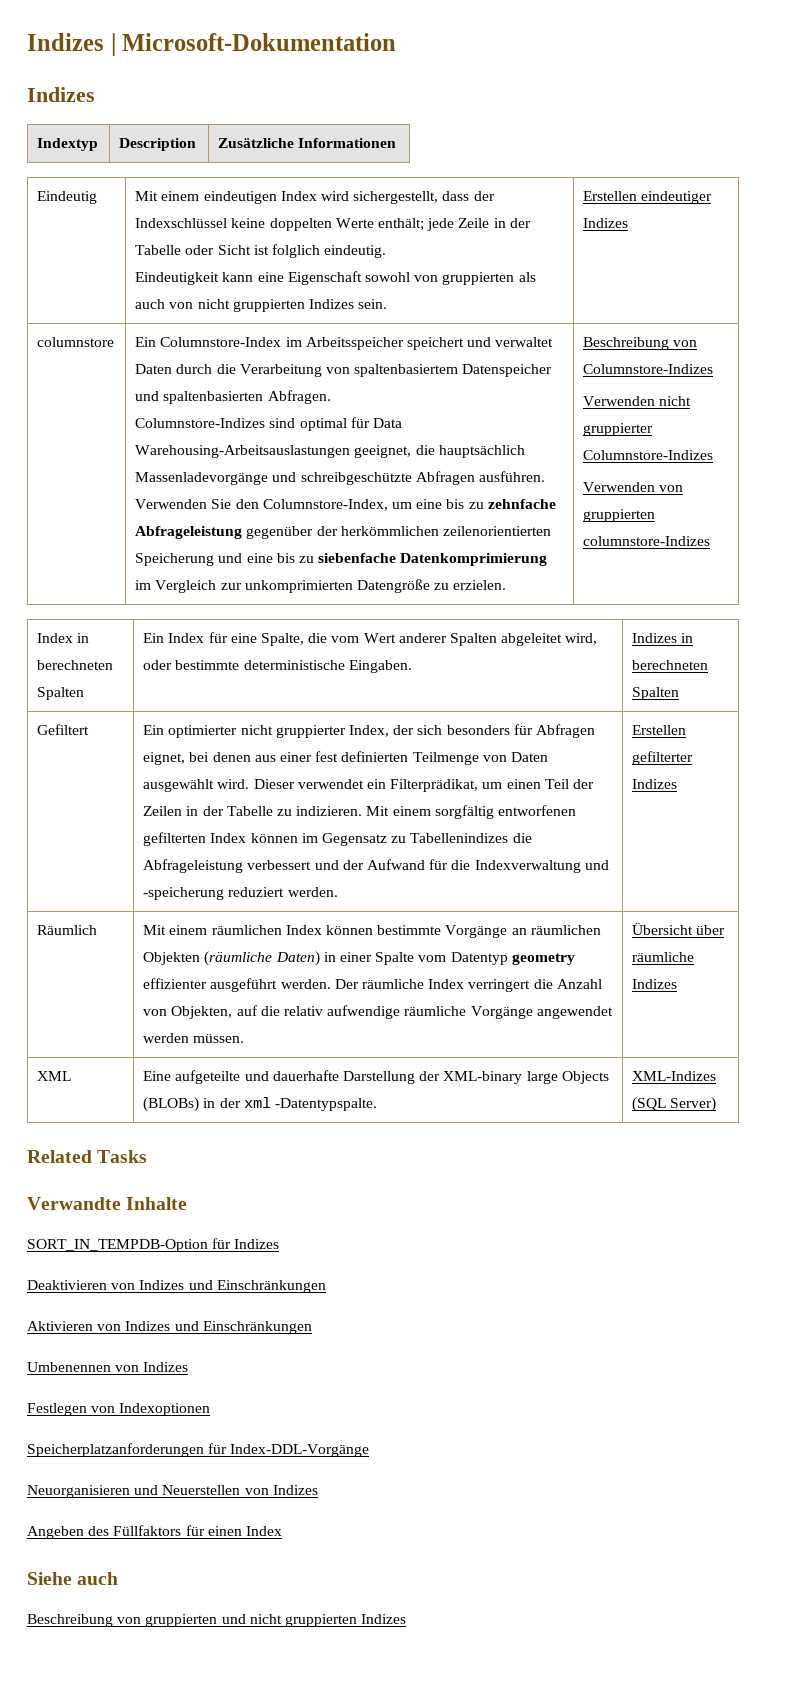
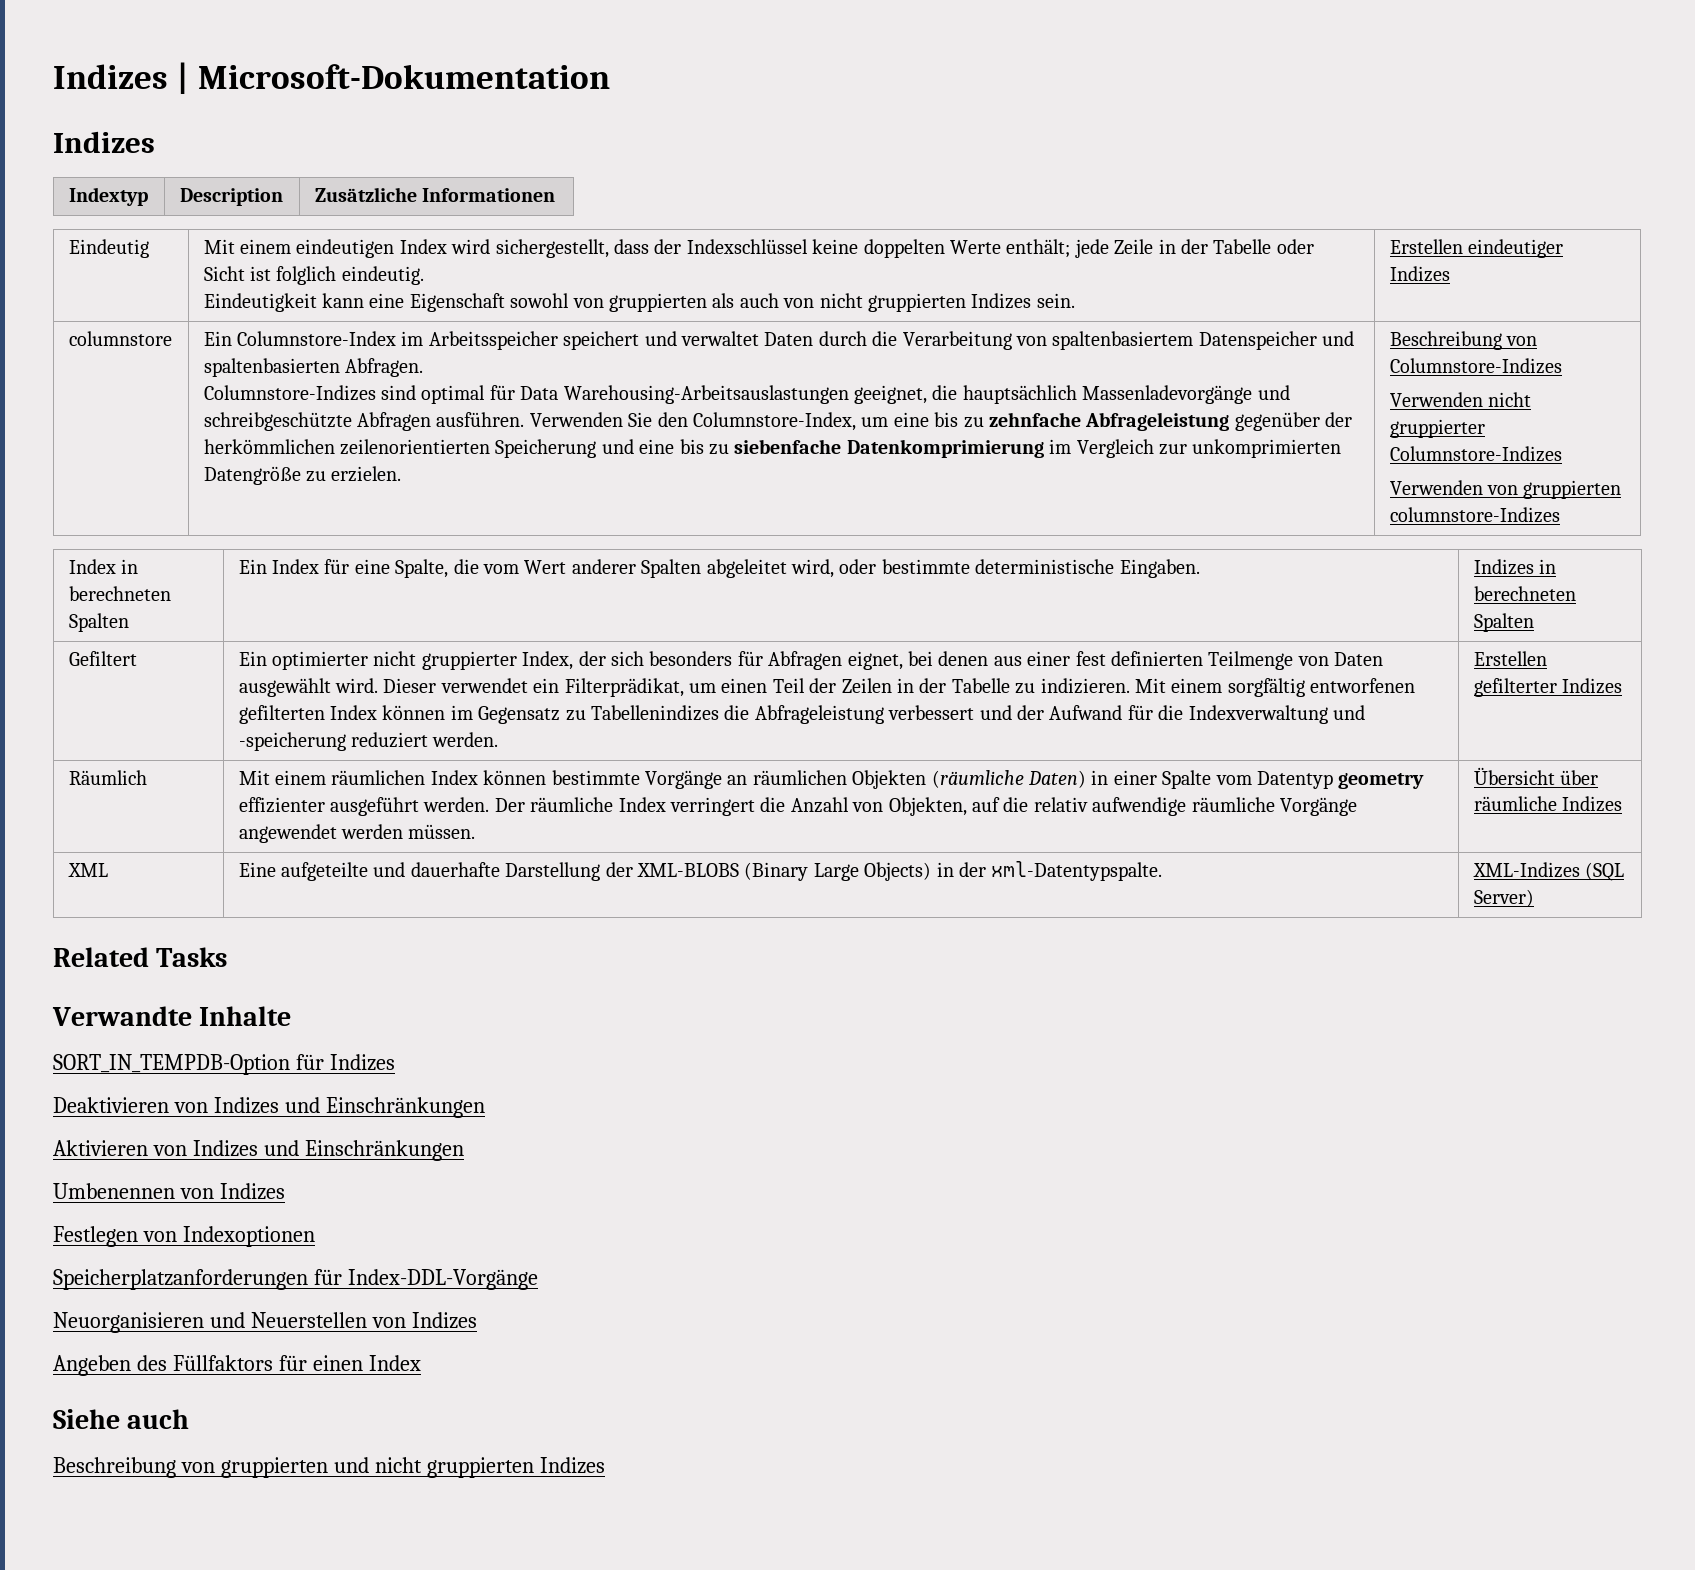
[443,1071,609,1084] [143,1097,378,1112] XML-binary large Objects (BLOBs) in der xml -Datentypspalte. -> [636,861,1163,881] XML-BLOBS (Binary Large Objects) in der xml-Datentypspalte.

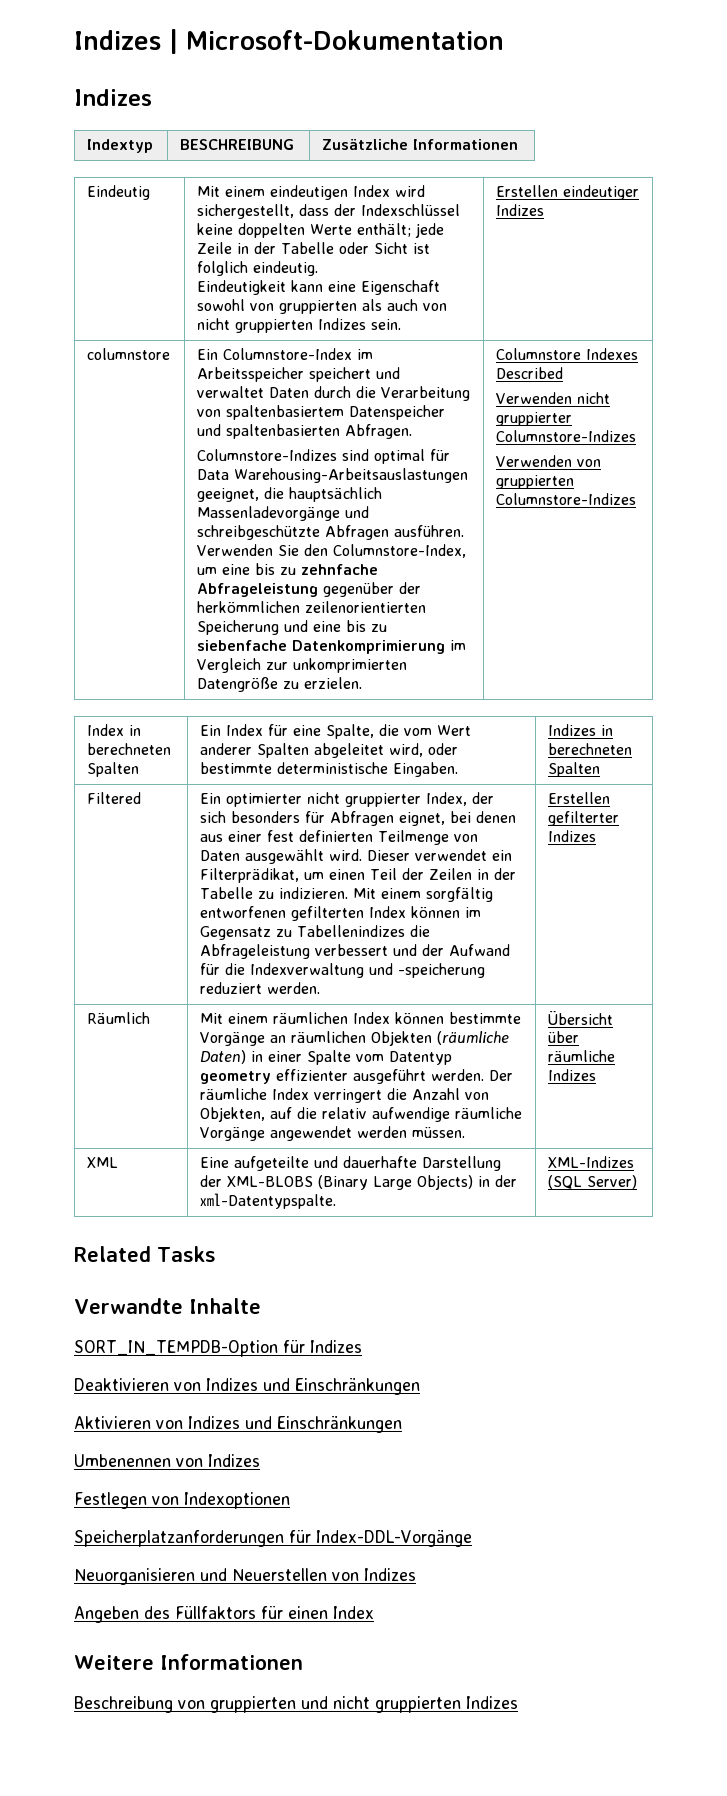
[179,188,283,206] Description -> [180,139,295,150] BESCHREIBUNG
[1389,331,1537,350] [1389,358,1562,374] Beschreibung von Columnstore-Indizes -> [496,348,639,360] [496,367,564,379] Columnstore Indexes Described
[1389,507,1560,523] columnstore-Indizes -> [496,493,637,505] Columnstore-Indizes
[68,651,137,666] Gefiltert -> [87,792,142,804] Filtered
[53,1409,190,1429] Siehe auch -> [74,1654,303,1670] Weitere Informationen

